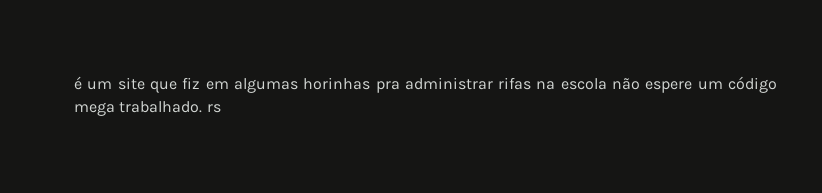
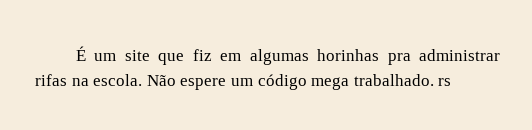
[74,76,82,90] é -> [75,46,86,61] É
[560,78,641,90] escola não -> [93,74,176,86] escola. Não

